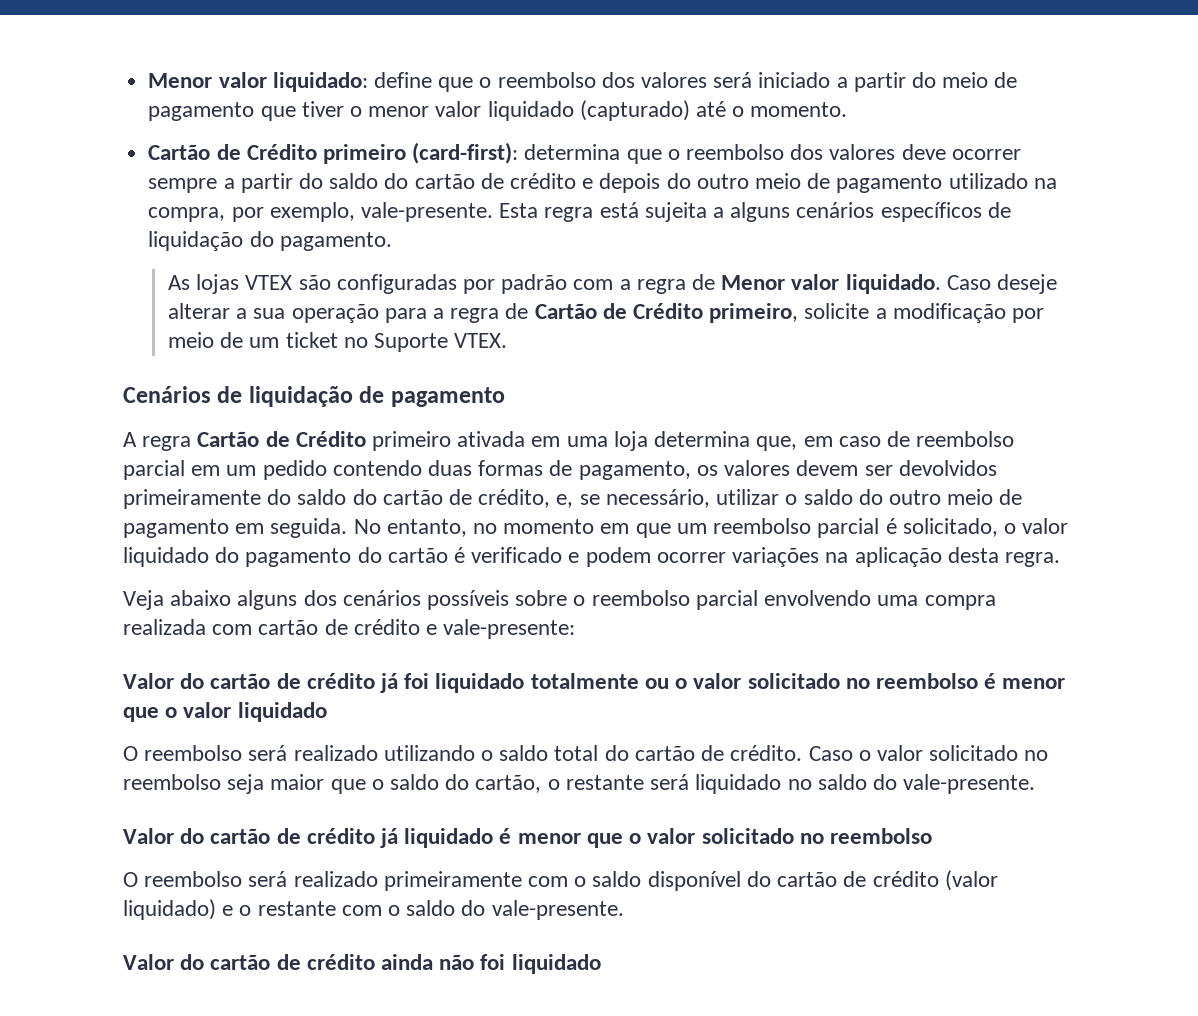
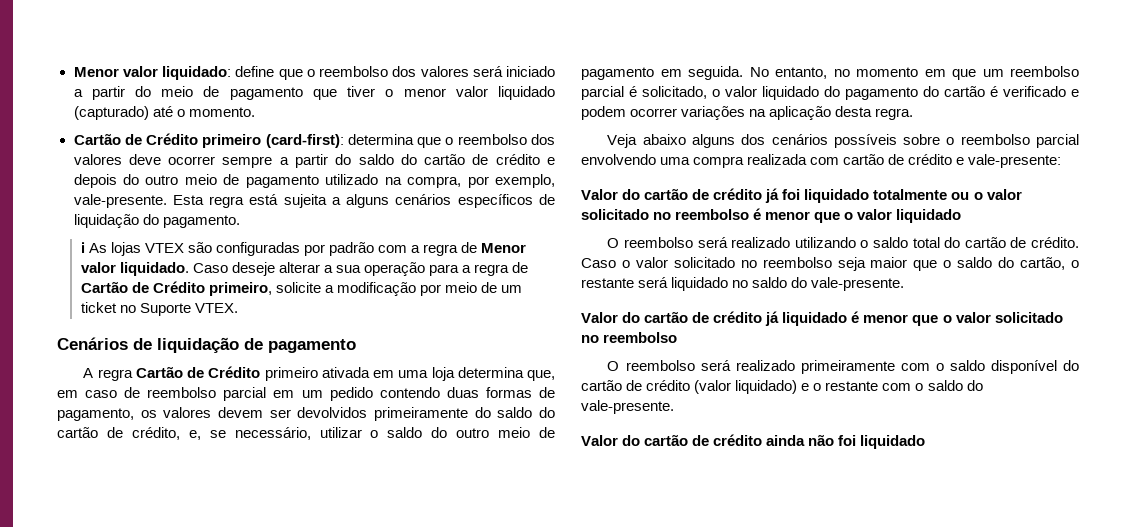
(392, 241) none -> [80,242,85,253] ℹ

